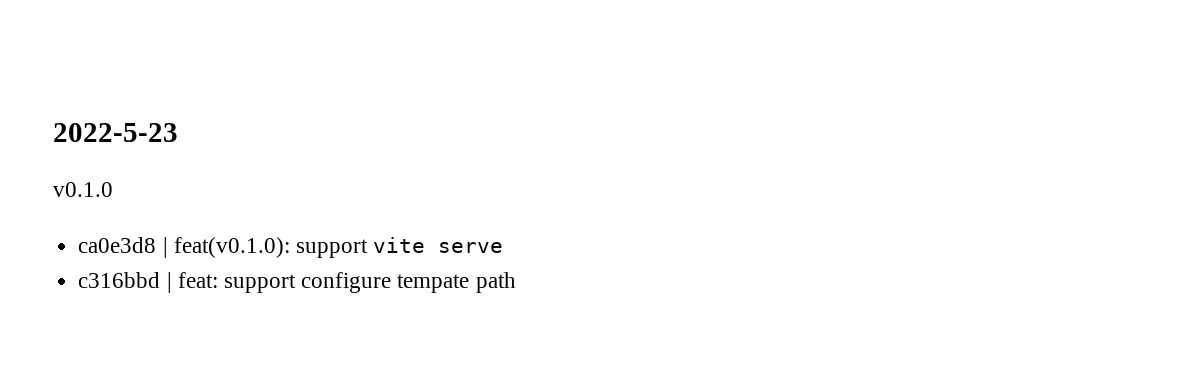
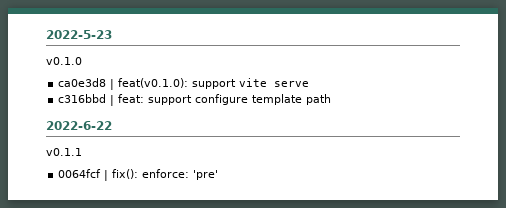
[397,274,470,293] tempate -> [252,94,303,105] template
(516, 282) none -> [46,121,112,130] [46,148,82,156] [58,169,219,181] // 2022-6-22 // v0.1.1 // 0064fcf | fix(): enforce: 'pre'

